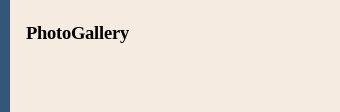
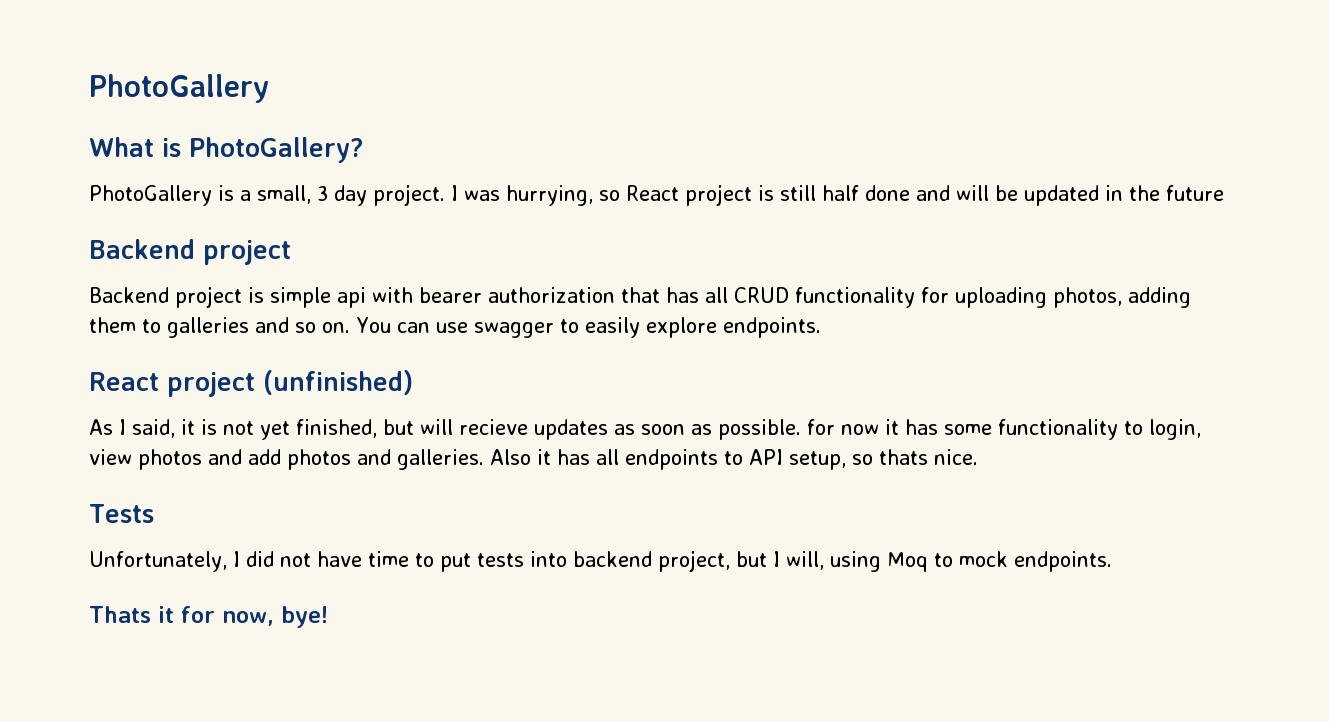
[26,26,130,43] PhotoGallery -> [89,74,269,103] [89,137,364,163] [89,184,1224,206] [89,239,291,265] [89,286,1191,308] [89,317,821,338] [89,370,413,397] [89,419,1201,440] [89,449,978,470] [89,504,154,523] [89,550,1112,572] [89,606,328,628] PhotoGallery // What is PhotoGallery? // PhotoGallery is a small, 3 day project. I was hurrying, so React project is still half done and will be updated in the future // Backend project // Backend project is simple api with bearer authorization that has all CRUD functionality for uploading photos, adding them to galleries and so on. You can use swagger to easily explore endpoints. // React project (unfinished) // As I said, it is not yet finished, but will recieve updates as soon as possible. for now it has some functionality to login, view photos and add photos and galleries. Also it has all endpoints to API setup, so thats nice. // Tests // Unfortunately, I did not have time to put tests into backend project, but I will, using Moq to mock endpoints. // Thats it for now, bye!

